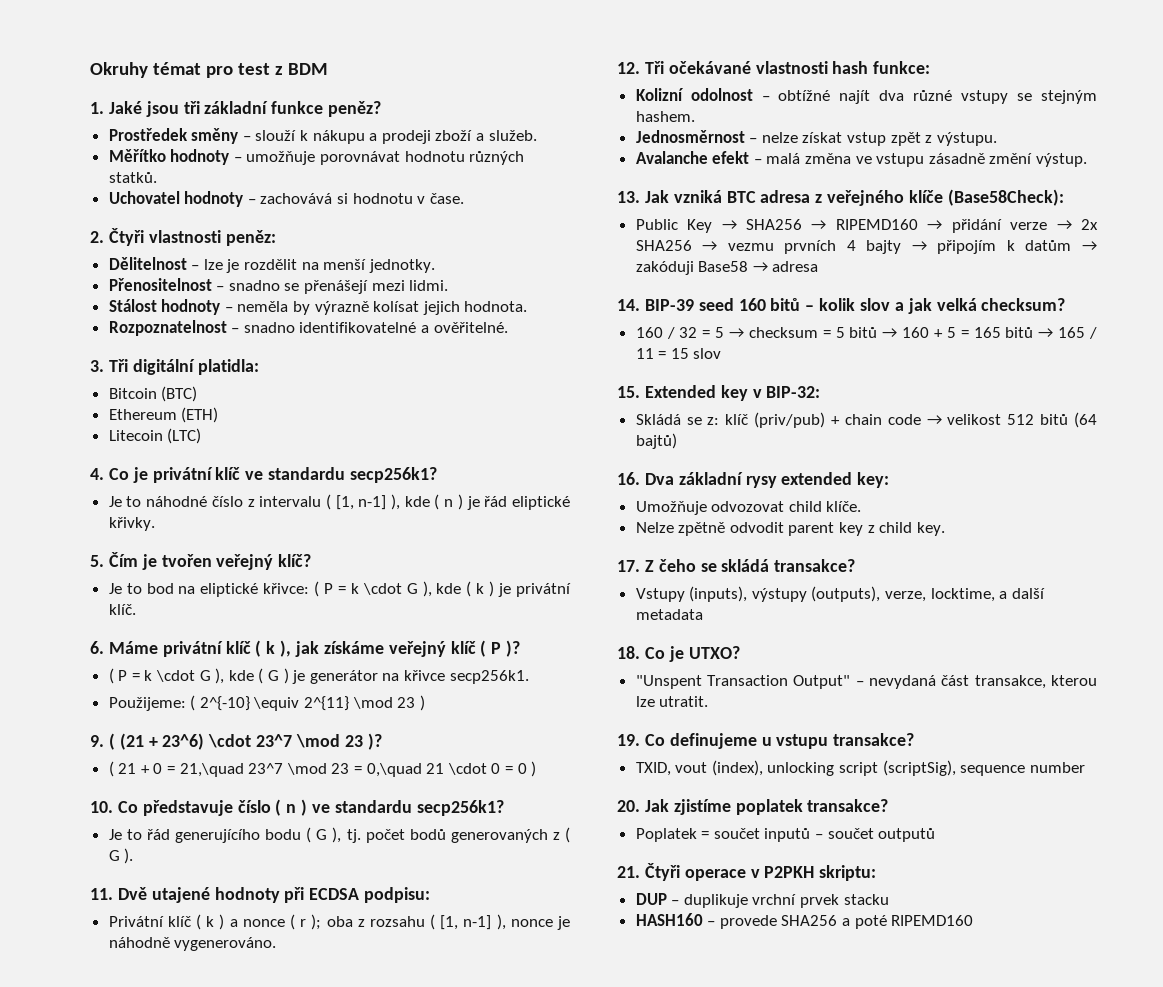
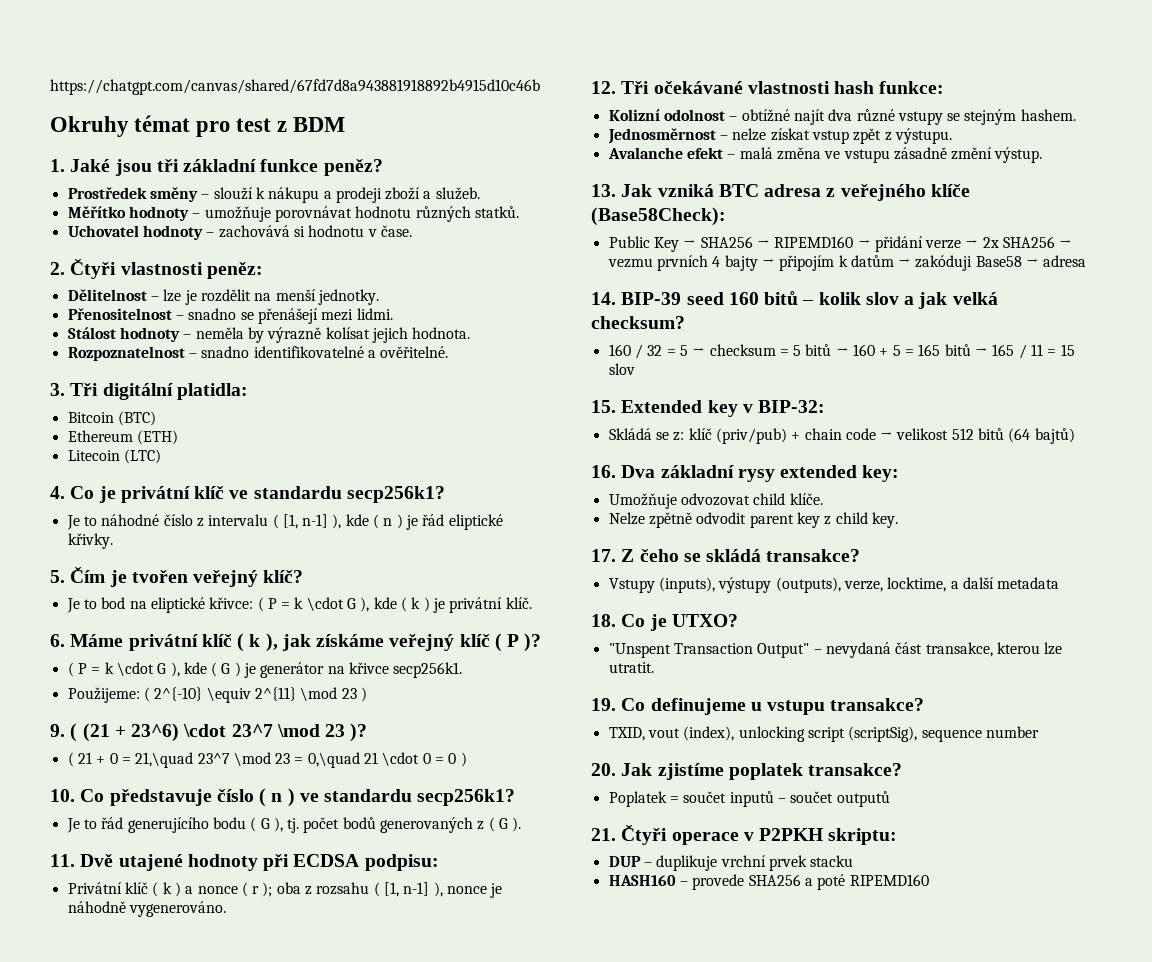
(90, 70) none -> [50,79,540,95] https://chatgpt.com/canvas/shared/67fd7d8a943881918892b4915d10c46b //

